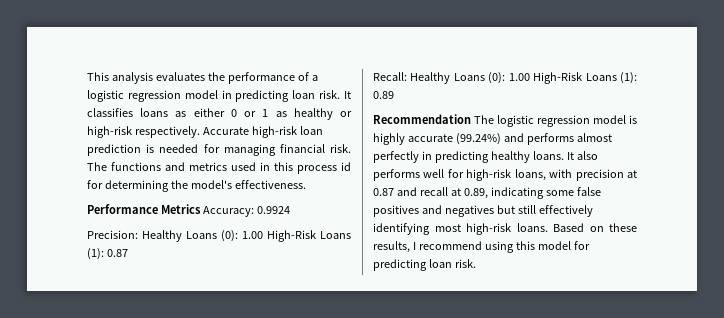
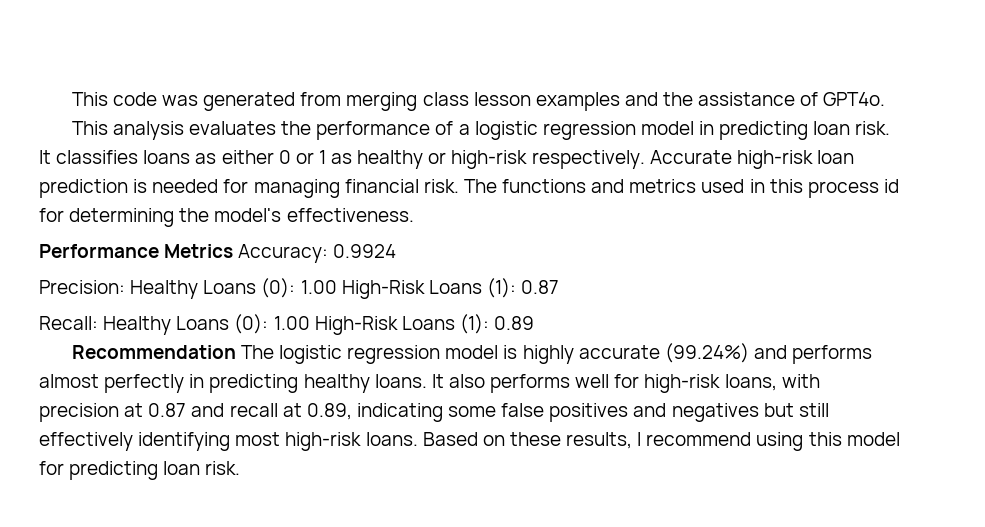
[87,72,109,81] This -> [71,92,886,111] [71,121,108,135] This code was generated from merging class lesson examples and the assistance of GPT4o. // This

